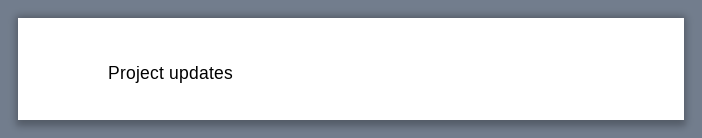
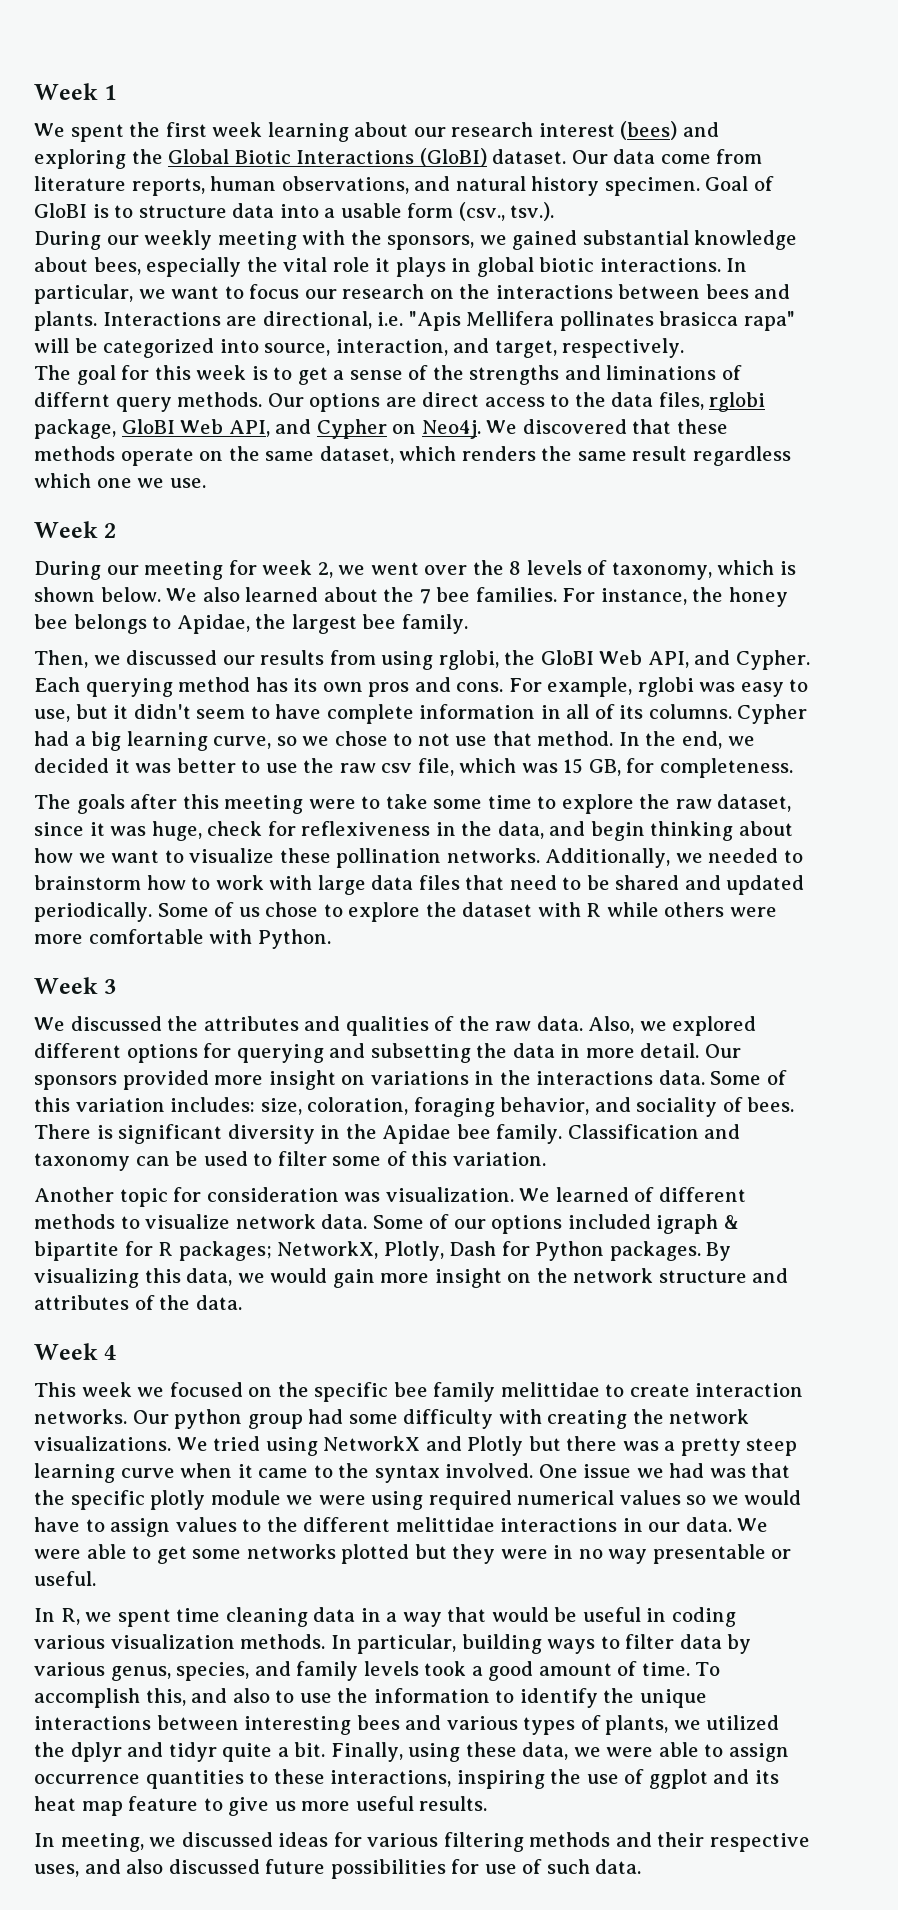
[108,66,233,83] Project updates -> [34,83,117,100] [34,121,719,142] [34,148,763,169] [34,176,774,196] [34,202,555,221] [34,230,798,250] [34,257,748,277] [34,284,791,304] [34,311,795,331] [34,338,685,358] [34,365,743,385] [34,392,766,412] [34,419,728,439] [34,446,791,466] [34,473,206,488] [34,521,117,538] [34,560,797,580] [34,587,788,607] [34,614,468,634] [34,650,810,670] [34,677,809,697] [34,704,808,724] [34,731,755,751] [34,758,794,778] [34,794,792,814] [34,821,793,841] [34,848,803,868] [34,875,805,895] [34,902,777,922] [34,929,331,949] [34,977,117,994] [34,1016,757,1036] [34,1043,741,1063] [34,1070,787,1090] [34,1097,795,1117] [34,1124,741,1144] [34,1151,546,1171] [34,1187,746,1207] [34,1214,739,1234] [34,1241,732,1261] [34,1268,789,1288] [34,1295,242,1310] [34,1343,117,1360] [34,1382,804,1402] [34,1409,750,1429] [34,1436,798,1456] [34,1463,791,1483] [34,1490,802,1510] [34,1517,769,1537] [34,1544,792,1564] [34,1571,96,1586] [34,1607,737,1627] [34,1634,752,1654] [34,1661,721,1681] [34,1688,707,1708] [34,1715,780,1735] [34,1742,790,1762] [34,1769,779,1789] [34,1796,488,1816] [34,1832,810,1852] [34,1859,642,1879] Week 1 // We spent the first week learning about our research interest (bees) and exploring the Global Biotic Interactions (GloBI) dataset. Our data come from literature reports, human observations, and natural history specimen. Goal of GloBI is to structure data into a usable form (csv., tsv.). // During our weekly meeting with the sponsors, we gained substantial knowledge about bees, especially the vital role it plays in global biotic interactions. In particular, we want to focus our research on the interactions between bees and plants. Interactions are directional, i.e. "Apis Mellifera pollinates brasicca rapa" will be categorized into source, interaction, and target, respectively. // The goal for this week is to get a sense of the strengths and liminations of differnt query methods. Our options are direct access to the data files, rglobi package, GloBI Web API, and Cypher on Neo4j. We discovered that these methods operate on the same dataset, which renders the same result regardless which one we use. // Week 2 // During our meeting for week 2, we went over the 8 levels of taxonomy, which is shown below. We also learned about the 7 bee families. For instance, the honey bee belongs to Apidae, the largest bee family. // Then, we discussed our results from using rglobi, the GloBI Web API, and Cypher. Each querying method has its own pros and cons. For example, rglobi was easy to use, but it didn't seem to have complete information in all of its columns. Cypher had a big learning curve, so we chose to not use that method. In the end, we decided it was better to use the raw csv file, which was 15 GB, for completeness. // The goals after this meeting were to take some time to explore the raw dataset, since it was huge, check for reflexiveness in the data, and begin thinking about how we want to visualize these pollination networks. Additionally, we needed to brainstorm how to work with large data files that need to be shared and updated periodically. Some of us chose to explore the dataset with R while others were more comfortable with Python. // Week 3 // We discussed the attributes and qualities of the raw data. Also, we explored different options for querying and subsetting the data in more detail. Our sponsors provided more insight on variations in the interactions data. Some of this variation includes: size, coloration, foraging behavior, and sociality of bees. There is significant diversity in the Apidae bee family. Classification and taxonomy can be used to filter some of this variation. // Another topic for consideration was visualization. We learned of different methods to visualize network data. Some of our options included igraph & bipartite for R packages; NetworkX, Plotly, Dash for Python packages. By visualizing this data, we would gain more insight on the network structure and attributes of the data. // Week 4 // This week we focused on the specific bee family melittidae to create interaction networks. Our python group had some difficulty with creating the network visualizations. We tried using NetworkX and Plotly but there was a pretty steep learning curve when it came to the syntax involved. One issue we had was that the specific plotly module we were using required numerical values so we would have to assign values to the different melittidae interactions in our data. We were able to get some networks plotted but they were in no way presentable or useful. // In R, we spent time cleaning data in a way that would be useful in coding various visualization methods. In particular, building ways to filter data by various genus, species, and family levels took a good amount of time. To accomplish this, and also to use the information to identify the unique interactions between interesting bees and various types of plants, we utilized the dplyr and tidyr quite a bit. Finally, using these data, we were able to assign occurrence quantities to these interactions, inspiring the use of ggplot and its heat map feature to give us more useful results. // In meeting, we discussed ideas for various filtering methods and their respective uses, and also discussed future possibilities for use of such data.

